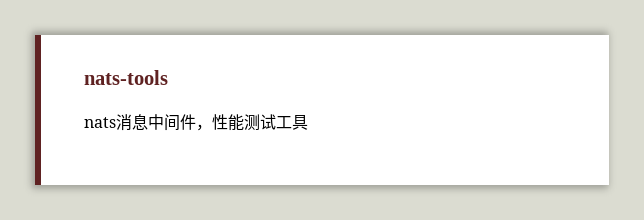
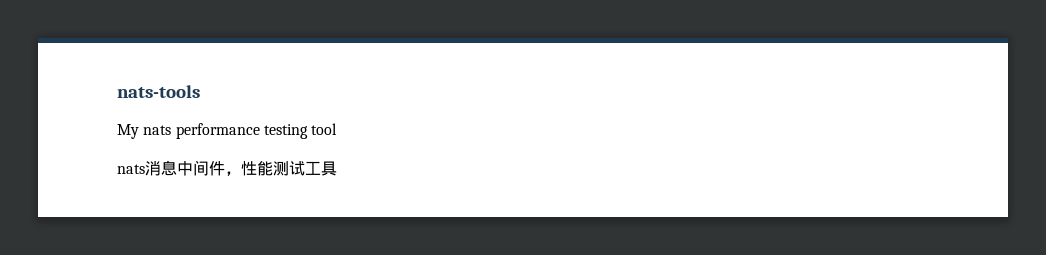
(168, 77) none -> [117,123,338,139] // My nats performance testing tool

